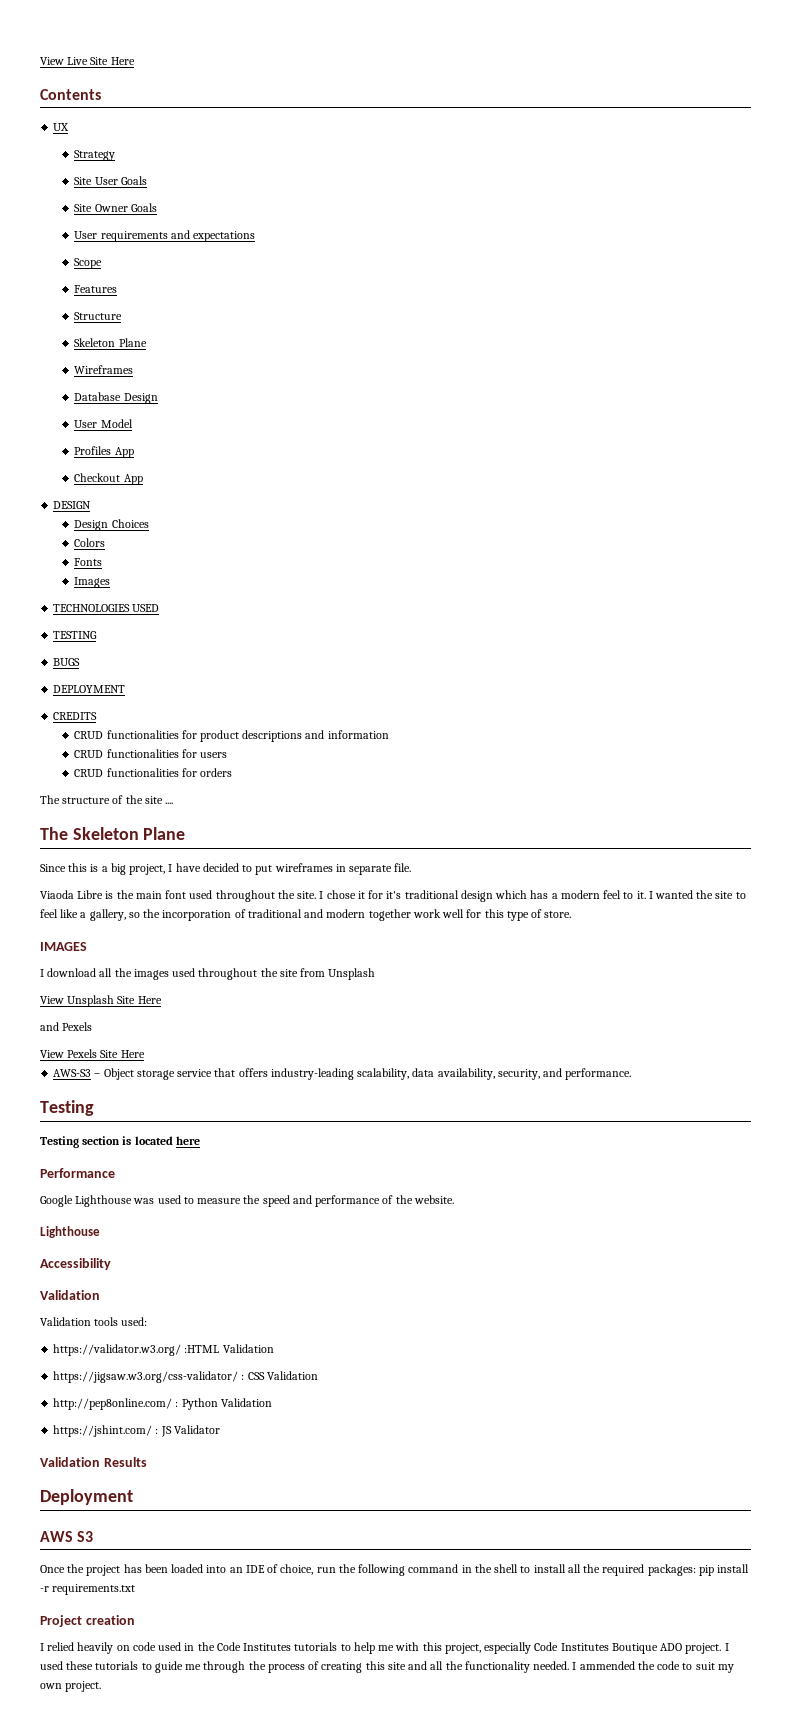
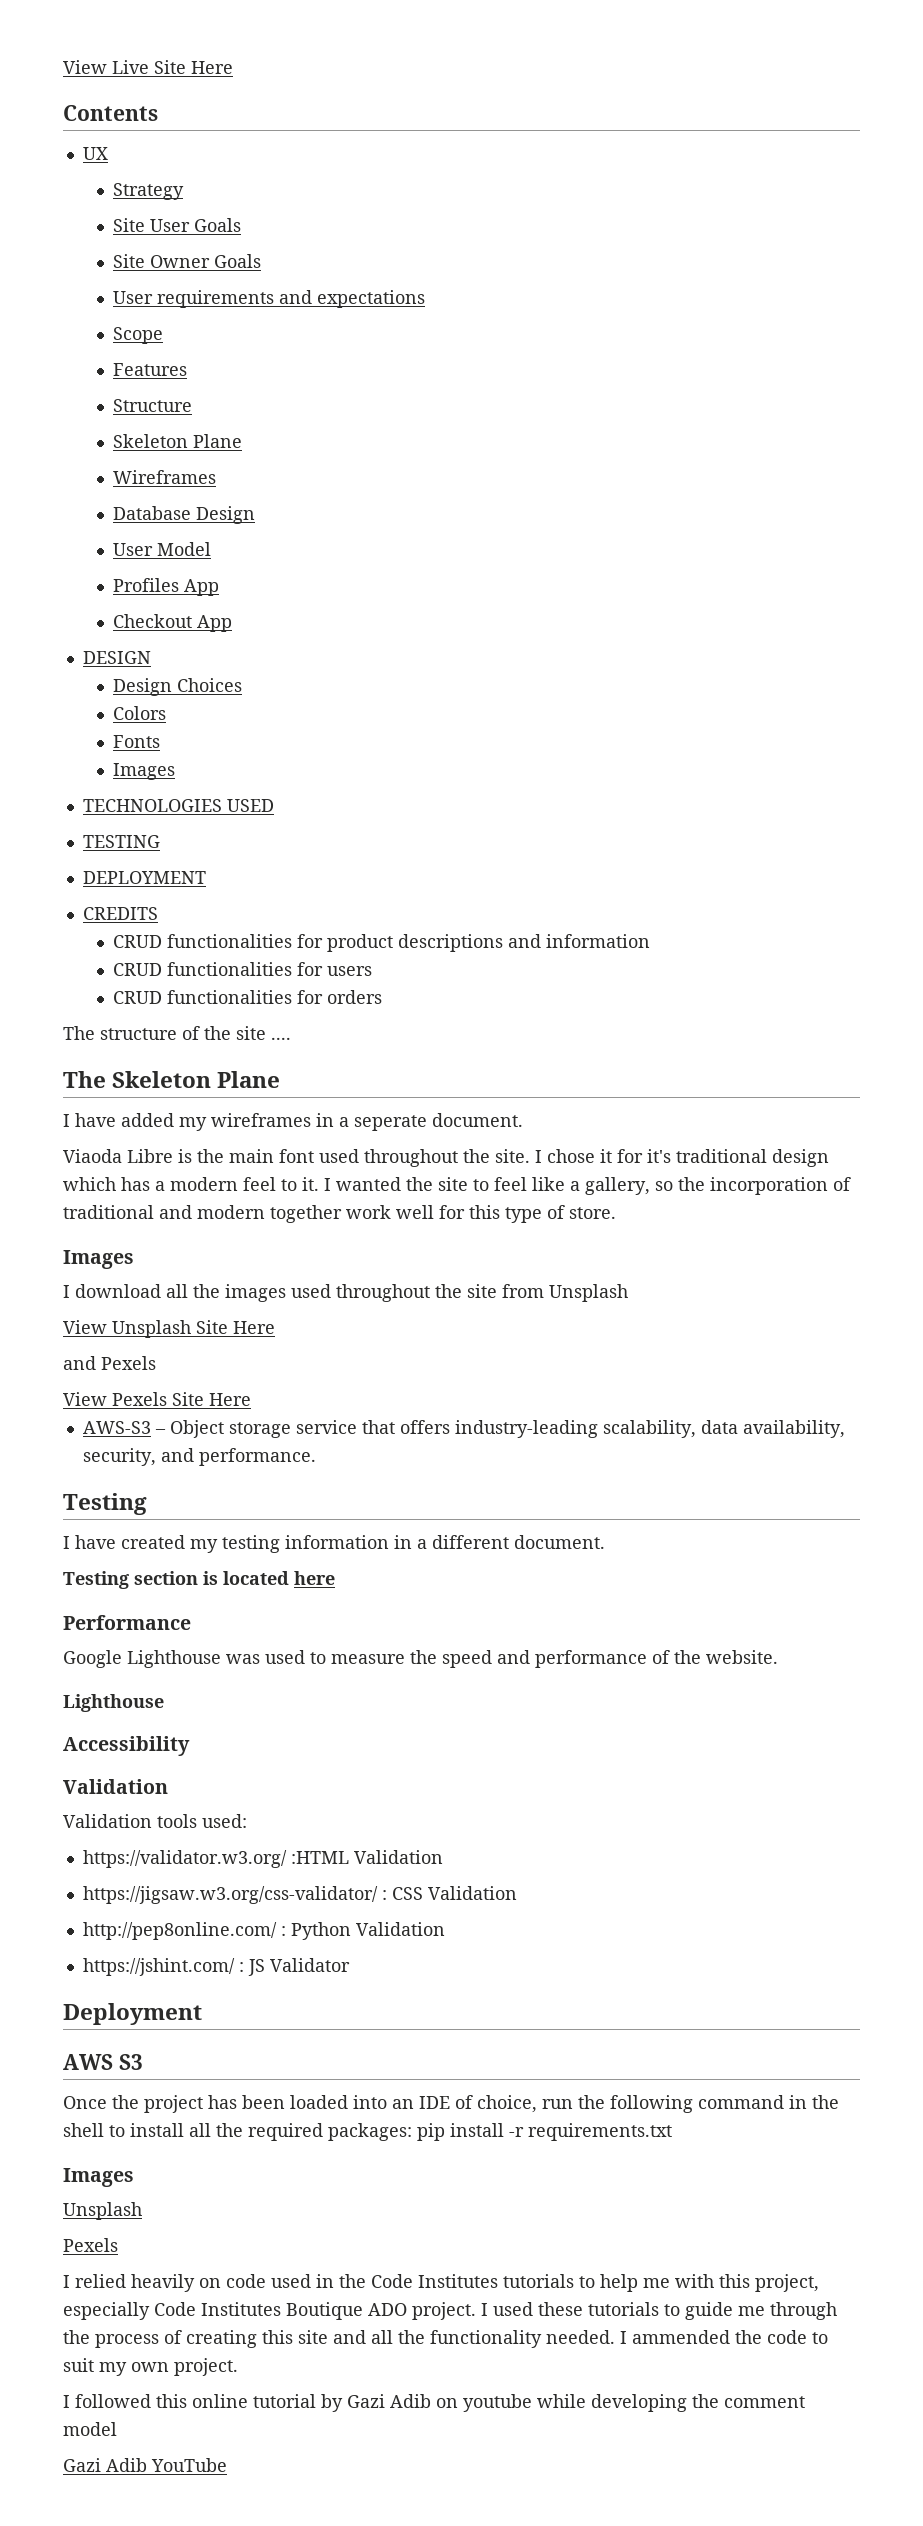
[53,658,81,666] // BUGS -> (160, 841) none
[40,863,412,875] Since this is a big project, I have decided to put wireframes in separate file. -> [63,1113,523,1131] I have added my wireframes in a seperate document.
[40,942,87,951] IMAGES -> [63,1250,134,1269] Images
(94, 1108) none -> [63,1535,605,1553] // I have created my testing information in a different document.
[40,1457,147,1467] // Validation Results -> (350, 1965) none
[40,1615,135,1627] Project creation -> [63,2168,134,2187] [63,2202,142,2220] [63,2238,118,2252] Images // Unsplash // Pexels
(102, 1686) none -> [63,2394,805,2412] [63,2422,117,2436] [63,2458,227,2472] // I followed this online tutorial by Gazi Adib on youtube while developing the comment model // Gazi Adib YouTube

